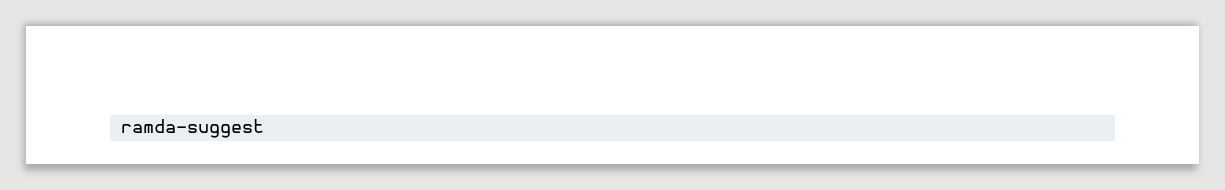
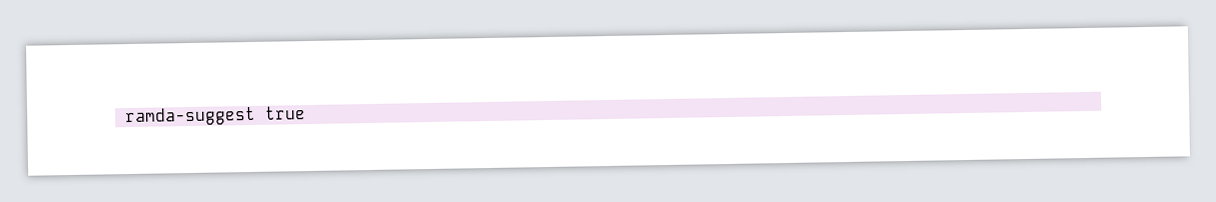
(265, 128) none -> [265,106,307,120] true

